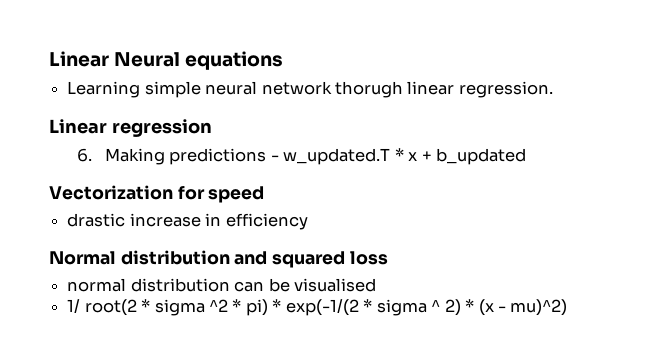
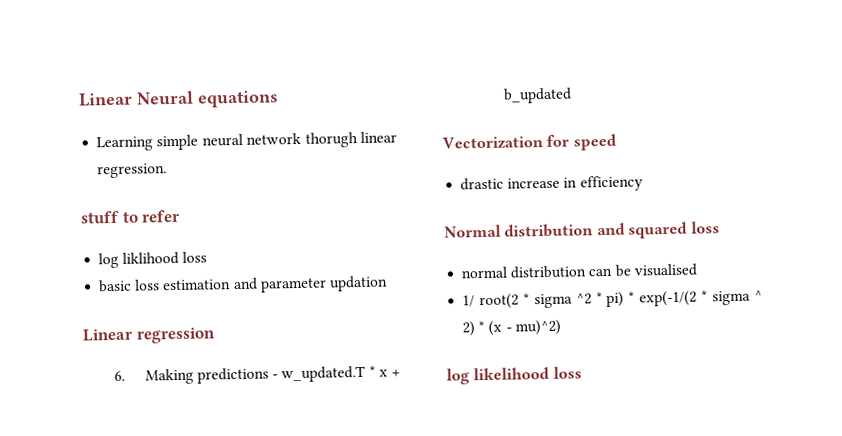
(553, 89) none -> [80,209,182,224] [98,251,208,269] [98,275,388,293] // stuff to refer // log liklihood loss // basic loss estimation and parameter updation
(568, 307) none -> [446,366,582,385] // log likelihood loss

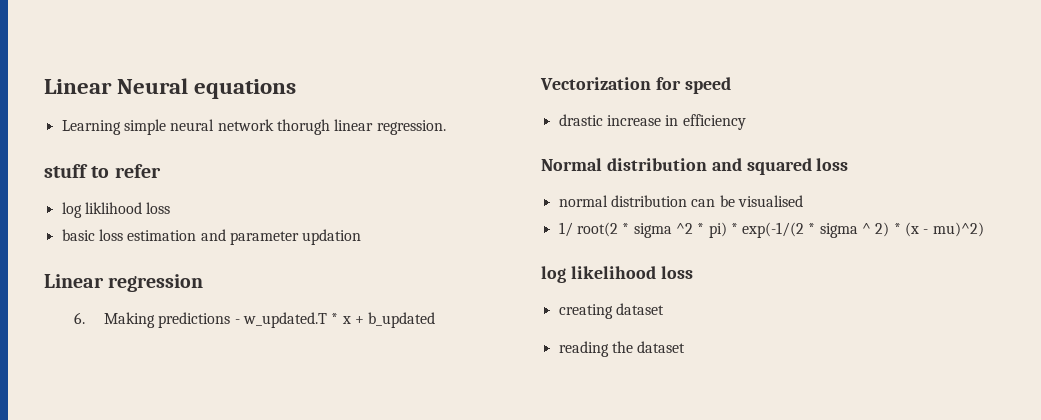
(582, 372) none -> [558,303,664,319] [558,341,686,357] // creating dataset // reading the dataset

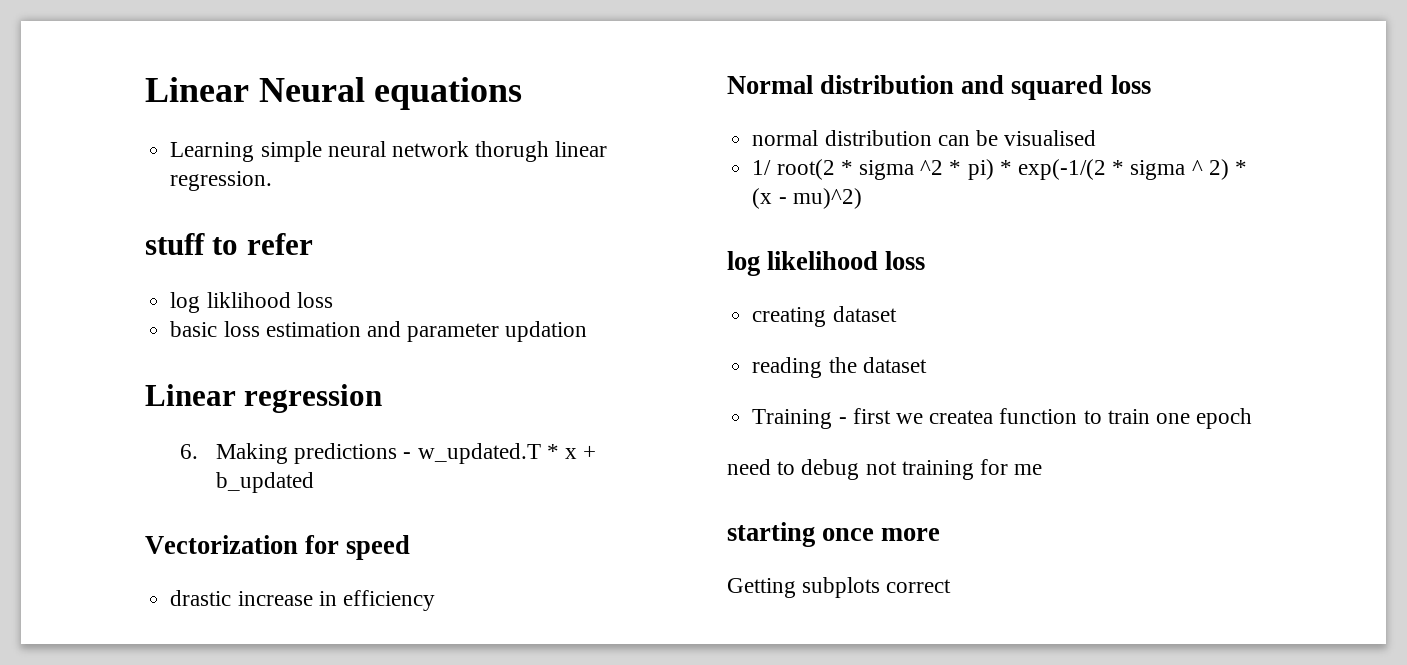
(686, 347) none -> [752,408,1253,429] [727,459,1043,480] [727,522,941,547] [727,577,952,598] // Training - first we createa function to train one epoch // need to debug not training for me // starting once more // Getting subplots correct

